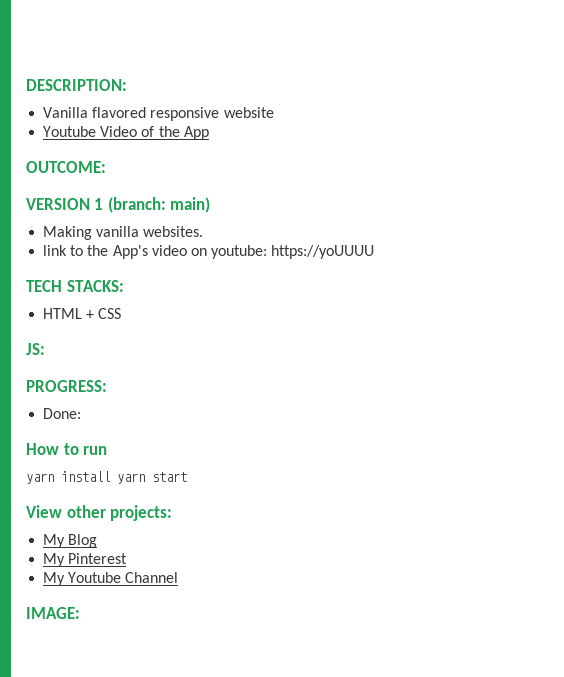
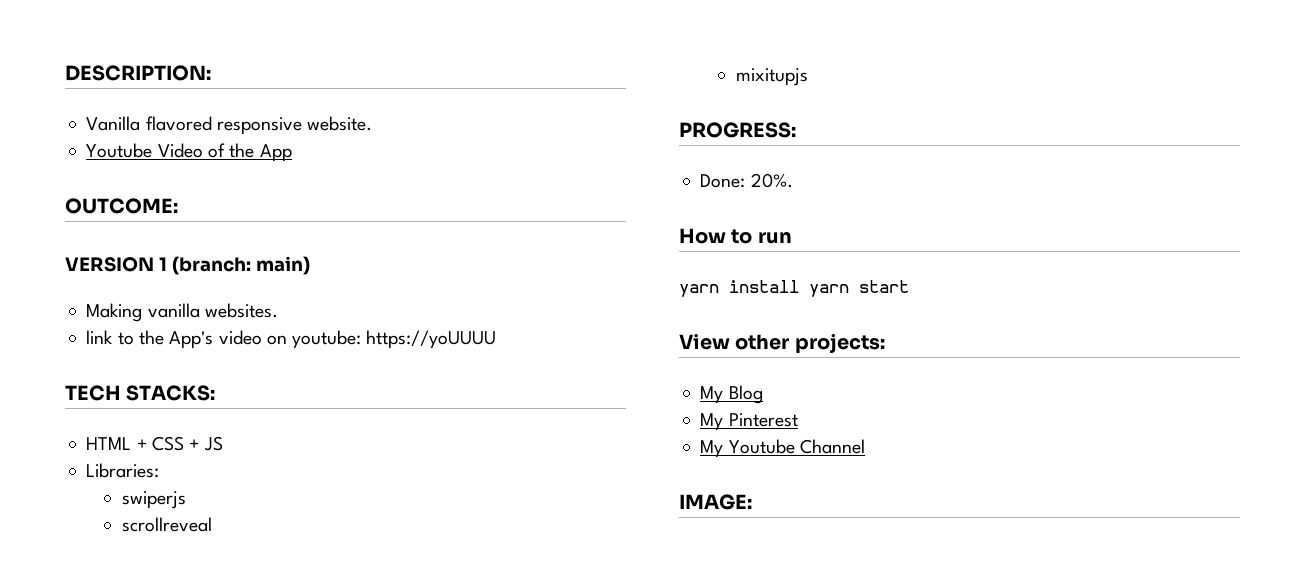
[223,107,274,118] website -> [307,116,373,131] website.
[26,343,45,355] // JS: -> [189,436,223,451] [86,463,160,478] [121,491,186,509] [121,517,212,532] [735,68,808,86] + JS // Libraries: // swiperjs // scrollreveal // mixitupjs
(82, 413) none -> [750,173,793,188] 20%.

